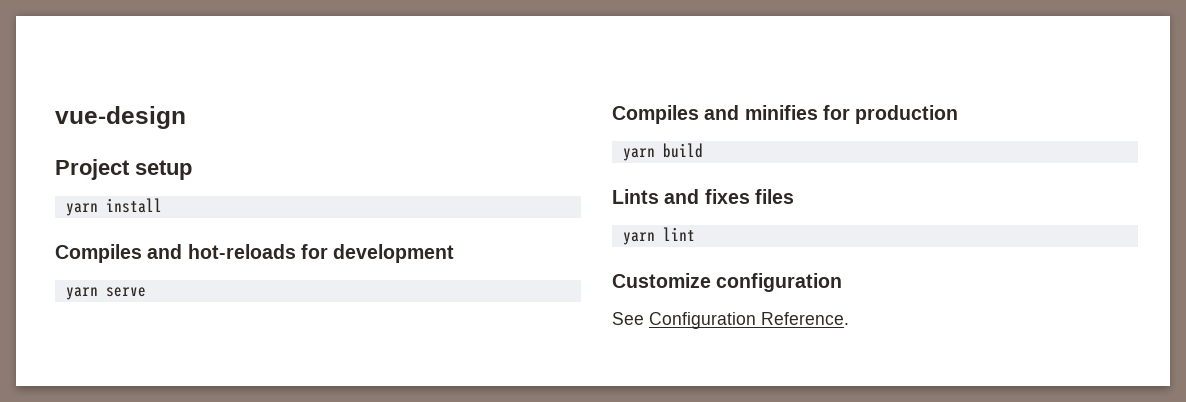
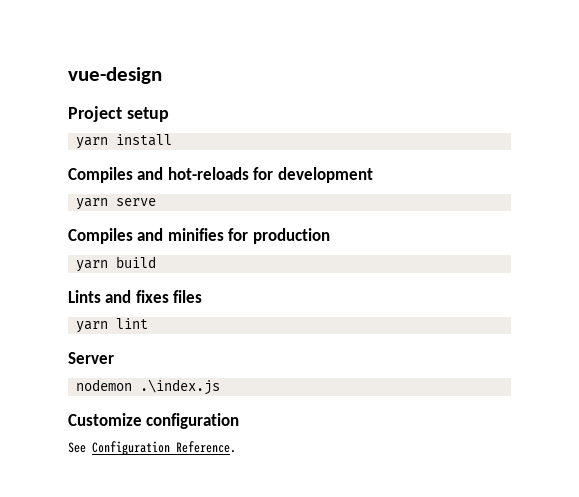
(695, 234) none -> [68,352,114,364] [76,379,221,395] // Server // nodemon .\index.js

